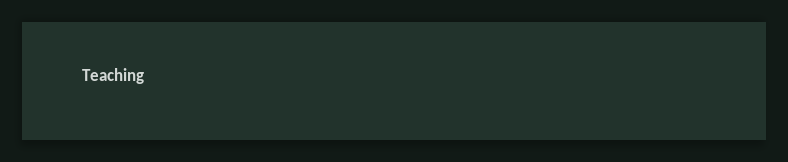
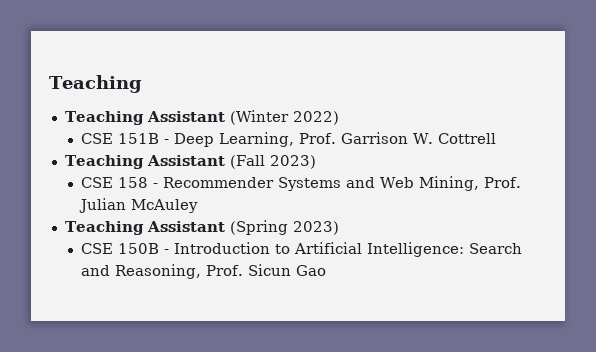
[82,68,144,84] Teaching -> [49,75,142,93] [64,110,339,125] [80,132,496,147] [64,155,316,169] [80,176,521,191] [78,198,198,213] [64,220,339,235] [80,242,522,257] [80,264,326,279] Teaching // Teaching Assistant (Winter 2022) // CSE 151B - Deep Learning, Prof. Garrison W. Cottrell // Teaching Assistant (Fall 2023) // CSE 158 - Recommender Systems and Web Mining, Prof. Julian McAuley // Teaching Assistant (Spring 2023) // CSE 150B - Introduction to Artificial Intelligence: Search and Reasoning, Prof. Sicun Gao

